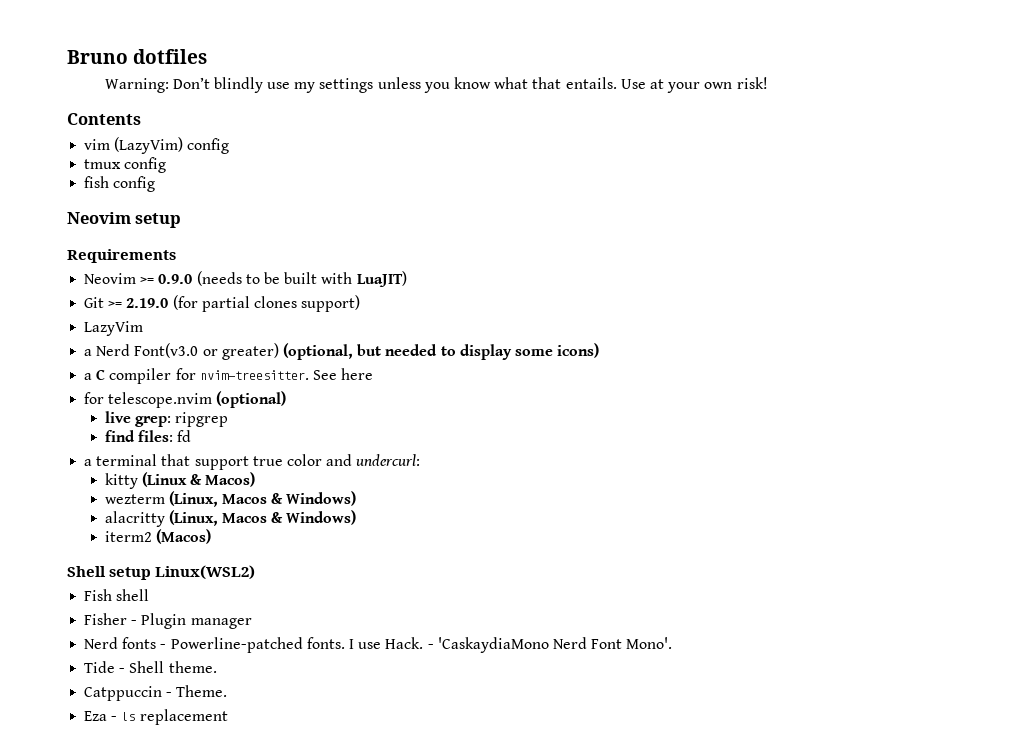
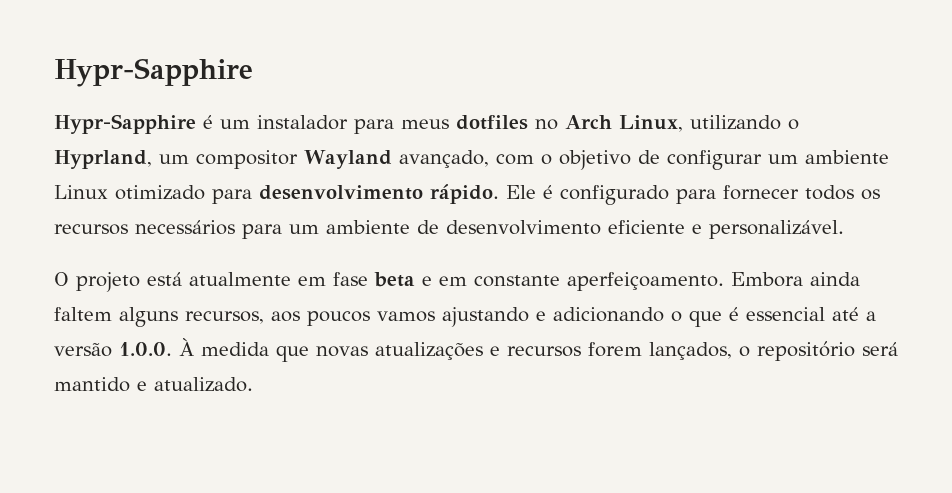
[67,49,208,64] [104,77,768,93] [67,113,141,125] [84,137,230,154] [84,157,167,173] [84,176,156,192] [67,212,182,228] [67,249,176,263] [84,271,407,287] [84,295,361,312] [84,321,144,336] [84,343,600,360] [84,368,374,384] [84,391,287,408] [104,411,228,427] [104,430,191,442] [84,454,421,470] [104,472,256,489] [104,491,357,507] [104,510,357,527] [104,529,211,544] [67,565,256,580] [84,589,150,601] [84,613,252,629] [84,637,673,653] [84,661,217,673] [84,685,228,701] [84,709,228,725] Bruno dotfiles // Warning: Don’t blindly use my settings unless you know what that entails. Use at your own risk! // Contents // vim (LazyVim) config // tmux config // fish config // Neovim setup // Requirements // Neovim >= 0.9.0 (needs to be built with LuaJIT) // Git >= 2.19.0 (for partial clones support) // LazyVim // a Nerd Font(v3.0 or greater) (optional, but needed to display some icons) // a C compiler for nvim-treesitter. See here // for telescope.nvim (optional) // live grep: ripgrep // find files: fd // a terminal that support true color and undercurl: // kitty (Linux & Macos) // wezterm (Linux, Macos & Windows) // alacritty (Linux, Macos & Windows) // iterm2 (Macos) // Shell setup Linux(WSL2) // Fish shell // Fisher - Plugin manager // Nerd fonts - Powerline-patched fonts. I use Hack. - 'CaskaydiaMono Nerd Font Mono'. // Tide - Shell theme. // Catppuccin - Theme. // Eza - ls replacement -> [54,58,253,87] [54,114,799,134] [54,150,889,170] [54,184,880,205] [54,220,844,239] [54,272,860,292] [54,307,876,327] [54,338,898,362] [54,377,253,392] Hypr-Sapphire // Hypr-Sapphire é um instalador para meus dotfiles no Arch Linux, utilizando o Hyprland, um compositor Wayland avançado, com o objetivo de configurar um ambiente Linux otimizado para desenvolvimento rápido. Ele é configurado para fornecer todos os recursos necessários para um ambiente de desenvolvimento eficiente e personalizável. // O projeto está atualmente em fase beta e em constante aperfeiçoamento. Embora ainda faltem alguns recursos, aos poucos vamos ajustando e adicionando o que é essencial até a versão 1.0.0. À medida que novas atualizações e recursos forem lançados, o repositório será mantido e atualizado.

